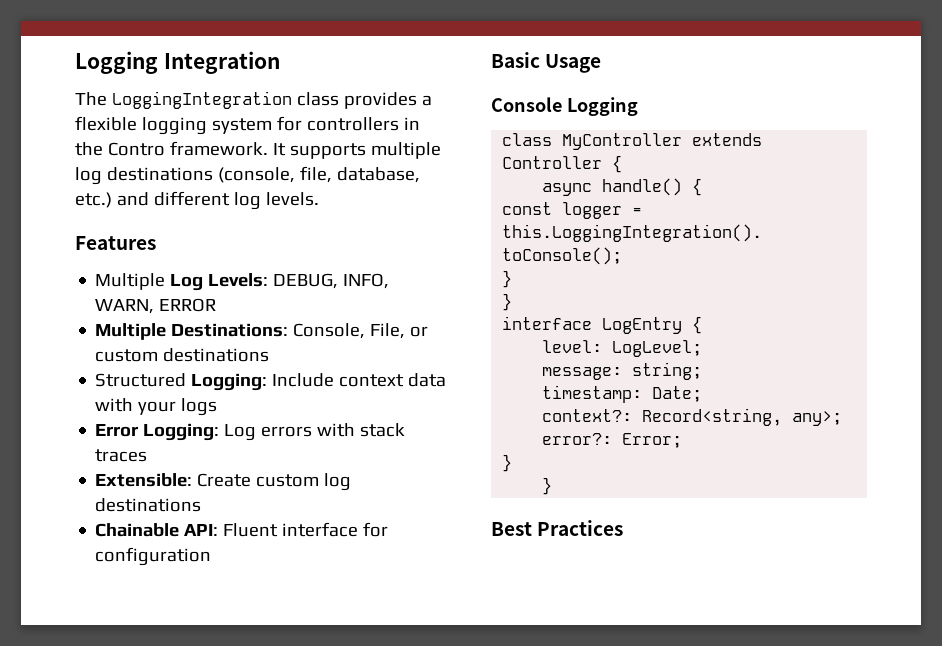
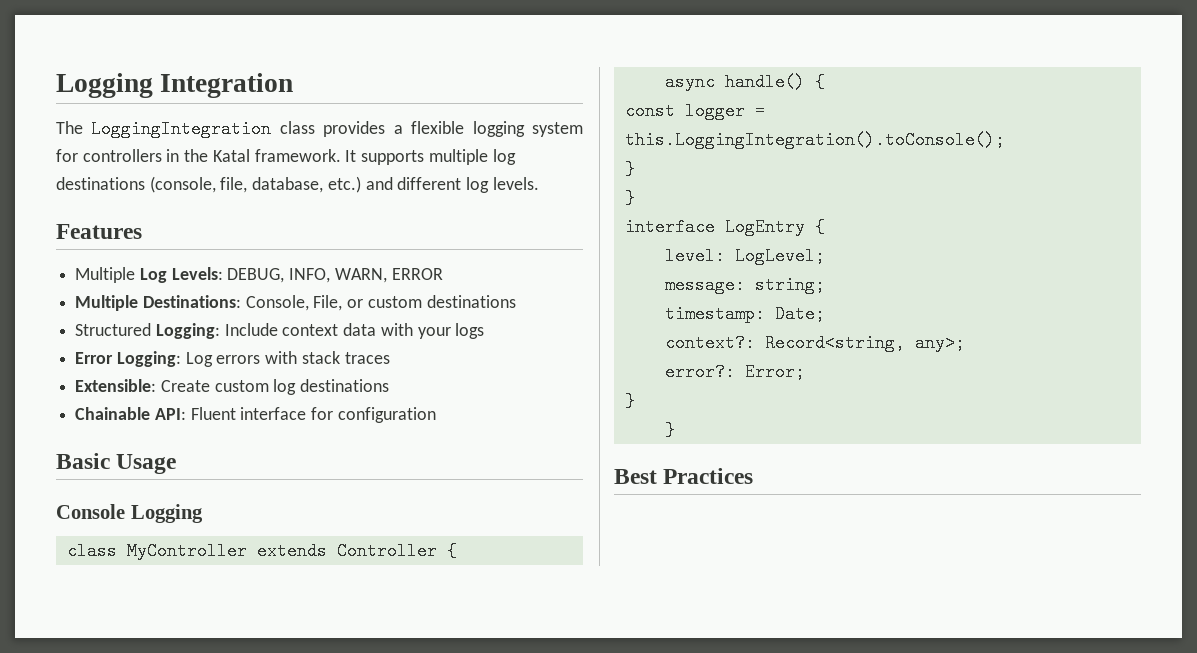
[107,142,165,156] Contro -> [212,149,250,162] Katal

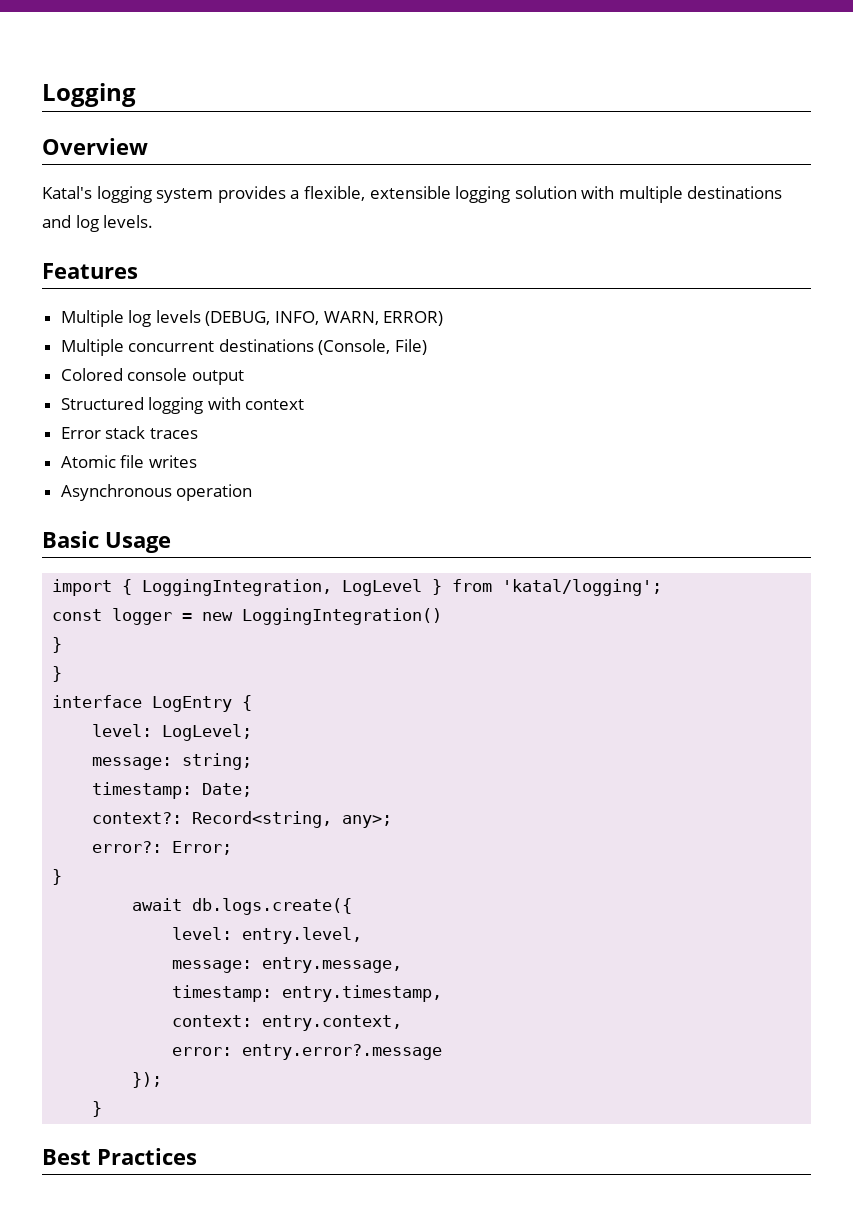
[56,73,294,98] [56,120,584,138] [56,149,516,165] [56,176,462,193] Logging Integration // The LoggingIntegration class provides a flexible logging system for controllers in the Katal framework. It supports multiple log destinations (console, file, database, etc.) and different -> [42,83,136,107] [42,138,148,155] [42,186,783,203] [42,215,71,228] Logging // Overview // Katal's logging system provides a flexible, extensible logging solution with multiple destinations and
[139,267,285,283] Log Levels: DEBUG, -> [128,310,271,327] log levels (DEBUG,
[391,268,443,280] [75,295,516,311] ERROR // Multiple Destinations: Console, File, or custom destinations -> [383,311,444,326] [60,339,428,356] [60,368,244,385] ERROR) // Multiple concurrent destinations (Console, File) // Colored console output
[155,323,278,339] Logging: Include -> [148,397,241,414] logging with
[343,323,485,339] [75,351,390,367] [75,379,390,395] [75,407,436,423] [56,453,177,474] [56,504,203,523] [66,542,457,560] [664,73,825,91] data with your logs // Error Logging: Log errors with stack traces // Extensible: Create custom log destinations // Chainable API: Fluent interface for configuration // Basic Usage // Console Logging // class MyController extends Controller { // async handle() { -> [60,426,198,439] [60,455,197,468] [60,484,253,501] [42,531,171,553] [52,579,663,596] // Error stack traces // Atomic file writes // Asynchronous operation // Basic Usage // import { LoggingIntegration, LogLevel } from 'katal/logging';
[624,131,1005,149] this.LoggingIntegration().toConsole(); -> [202,608,443,625] new LoggingIntegration()
(635, 401) none -> [132,898,353,915] [172,927,363,944] [172,957,403,973] [172,985,443,1002] [172,1015,403,1031] [172,1044,443,1060] [132,1072,163,1088] // await db.logs.create({ // level: entry.level, // message: entry.message, // timestamp: entry.timestamp, // context: entry.context, // error: entry.error?.message // });

